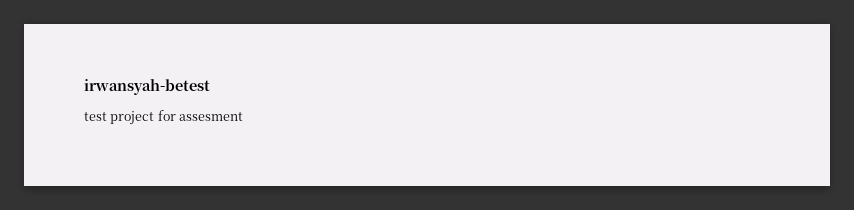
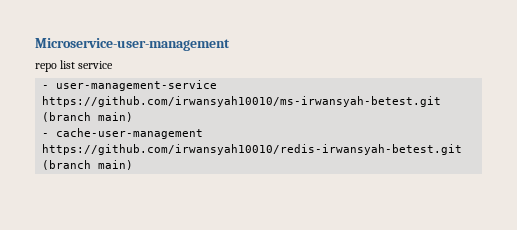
[84,79,210,95] [84,110,244,125] irwansyah-betest // test project for assesment -> [35,38,230,51] [35,60,114,72] [42,80,218,91] [42,96,442,107] [42,112,134,122] [42,128,204,139] [42,144,463,155] [42,160,134,170] Microservice-user-management // repo list service // - user-management-service https://github.com/irwansyah10010/ms-irwansyah-betest.git (branch main) // - cache-user-management https://github.com/irwansyah10010/redis-irwansyah-betest.git (branch main)

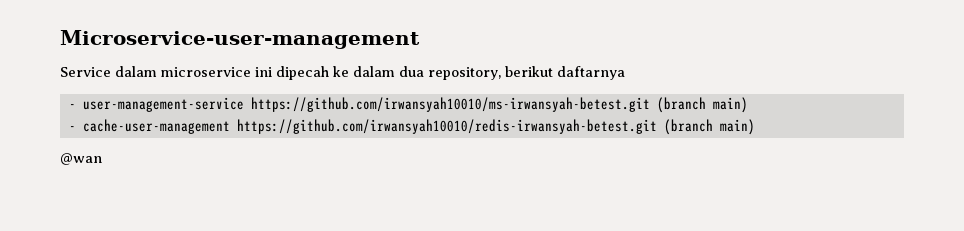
[35,60,114,72] repo list service -> [60,66,625,80] Service dalam microservice ini dipecah ke dalam dua repository, berikut daftarnya
(134, 165) none -> [60,153,102,165] // @wan

